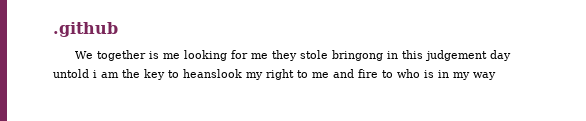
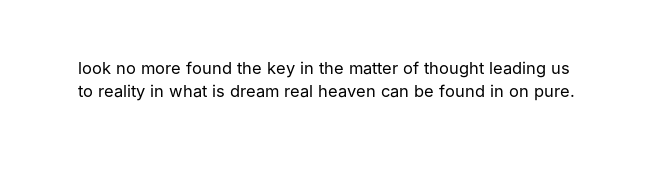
[53,22,118,37] [74,50,511,61] [53,69,496,80] .github // We together is me looking for me they stole bringong in this judgement day untold i am the key to heanslook my right to me and fire to who is in my way -> [78,61,570,78] [78,84,575,101] look no more found the key in the matter of thought leading us to reality in what is dream real heaven can be found in on pure.

